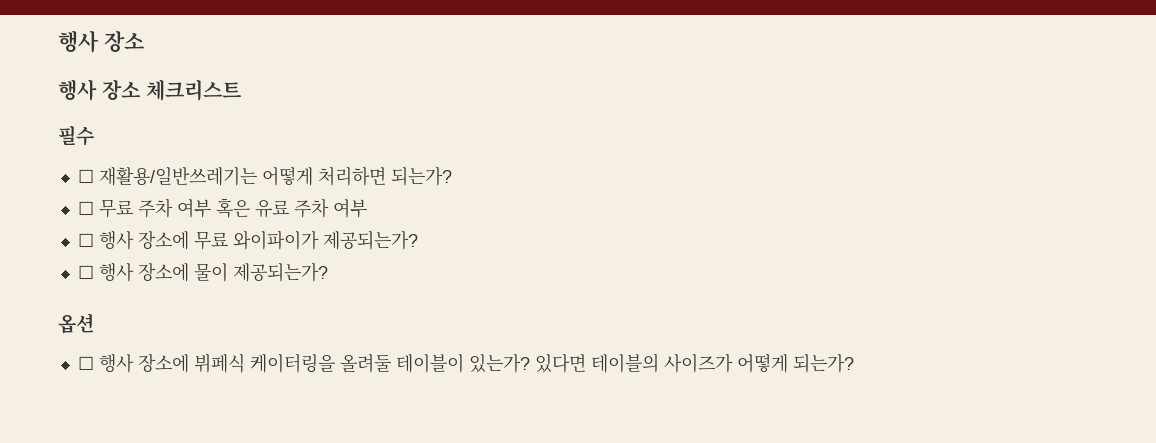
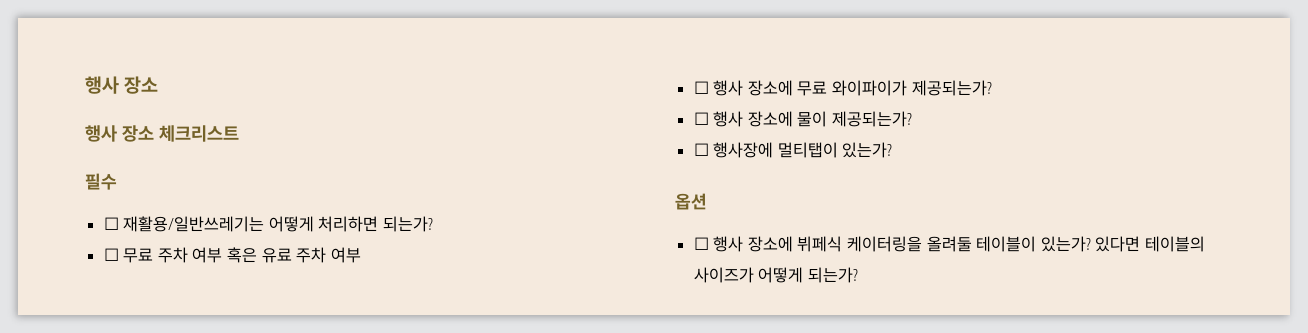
(328, 272) none -> [693,142,893,158] // ☐ 행사장에 멀티탭이 있는가?

